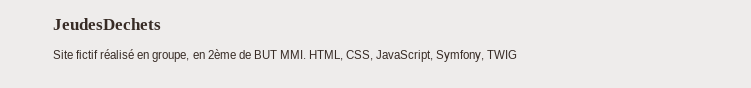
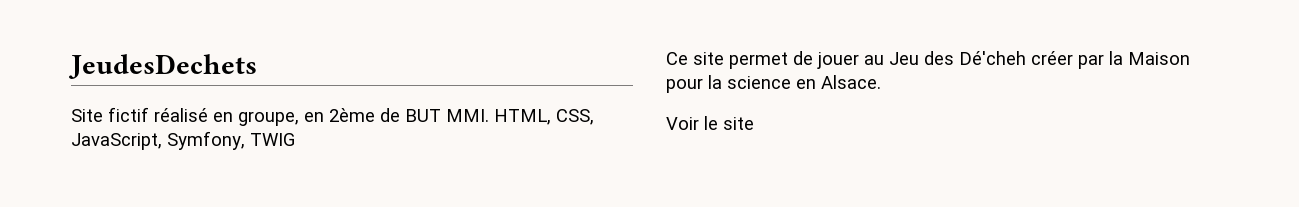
(518, 54) none -> [666,51,1190,69] [666,75,881,93] [666,116,754,130] // Ce site permet de jouer au Jeu des Dé'cheh créer par la Maison pour la science en Alsace. // Voir le site

